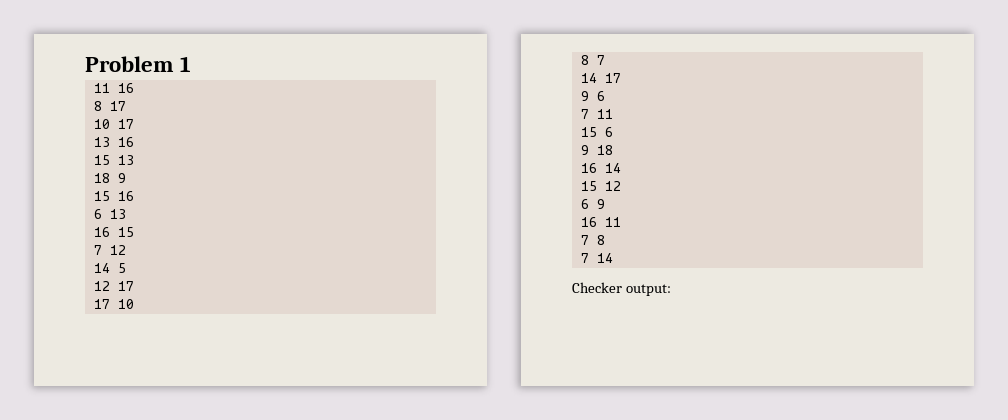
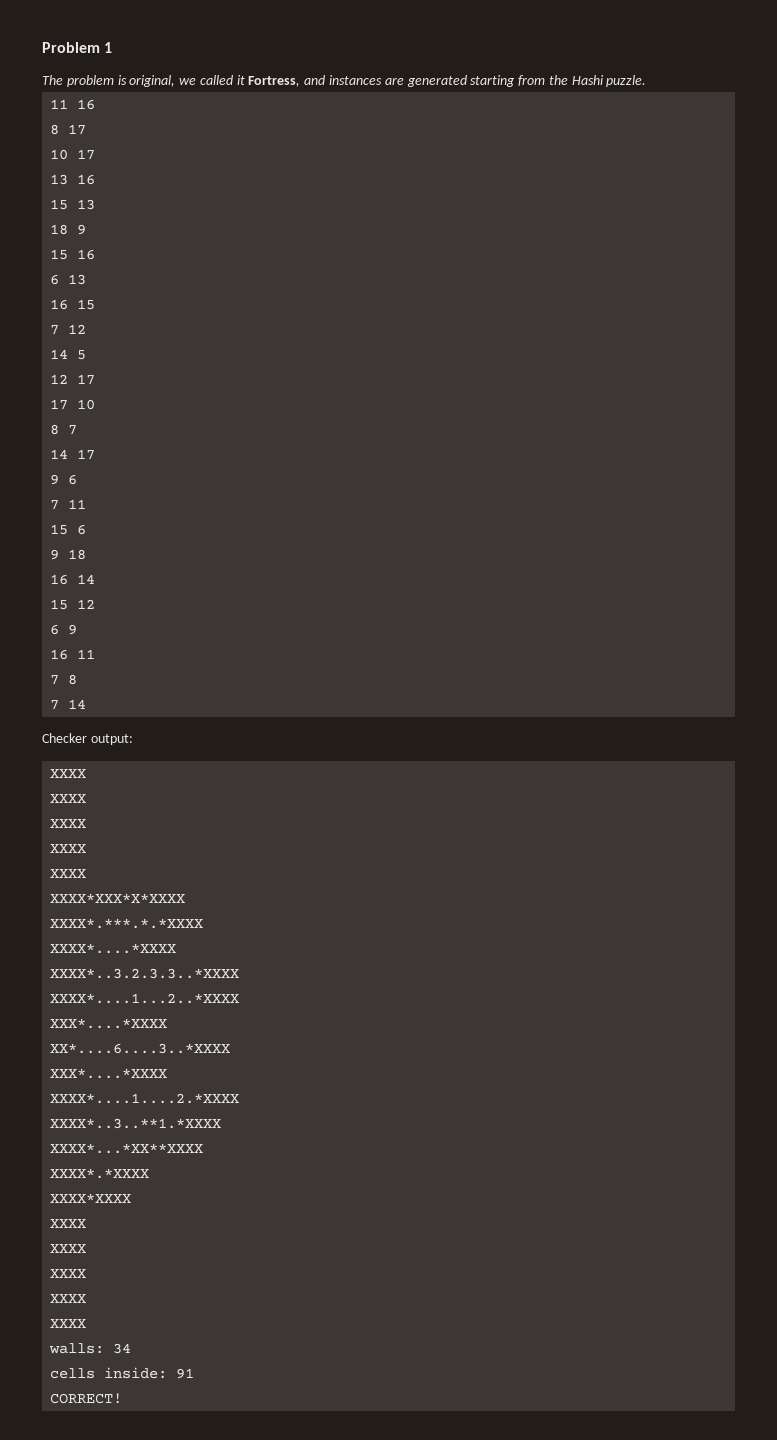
(192, 64) none -> [42,75,647,87] // The problem is original, we called it Fortress, and instances are generated starting from the Hashi puzzle.
(671, 290) none -> [50,769,87,778] [50,794,87,803] [50,819,87,828] [50,844,87,853] [50,869,87,878] [50,893,186,903] [50,918,204,929] [50,943,177,954] [50,968,240,979] [50,993,240,1004] [50,1018,168,1029] [50,1043,231,1054] [50,1068,168,1079] [50,1093,240,1104] [50,1118,222,1129] [50,1143,204,1154] [50,1168,150,1179] [50,1193,132,1203] [50,1219,87,1228] [50,1244,87,1253] [50,1269,87,1278] [50,1294,87,1303] [50,1319,87,1328] [49,1343,132,1354] [50,1367,195,1379] [50,1393,123,1404] // XXXX // XXXX // XXXX // XXXX // XXXX // XXXX*XXX*X*XXXX // XXXX*.***.*.*XXXX // XXXX*....*XXXX // XXXX*..3.2.3.3..*XXXX // XXXX*....1...2..*XXXX // XXX*....*XXXX // XX*....6....3..*XXXX // XXX*....*XXXX // XXXX*....1....2.*XXXX // XXXX*..3..**1.*XXXX // XXXX*...*XX**XXXX // XXXX*.*XXXX // XXXX*XXXX // XXXX // XXXX // XXXX // XXXX // XXXX // walls: 34 // cells inside: 91 // CORRECT!

